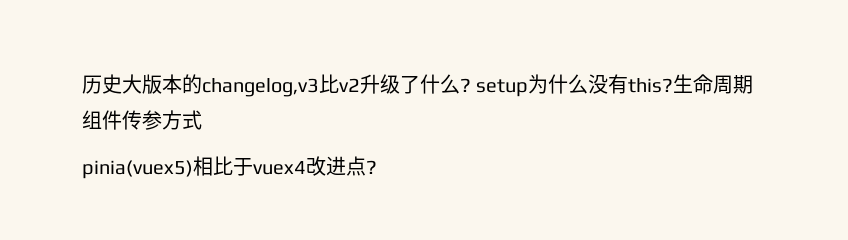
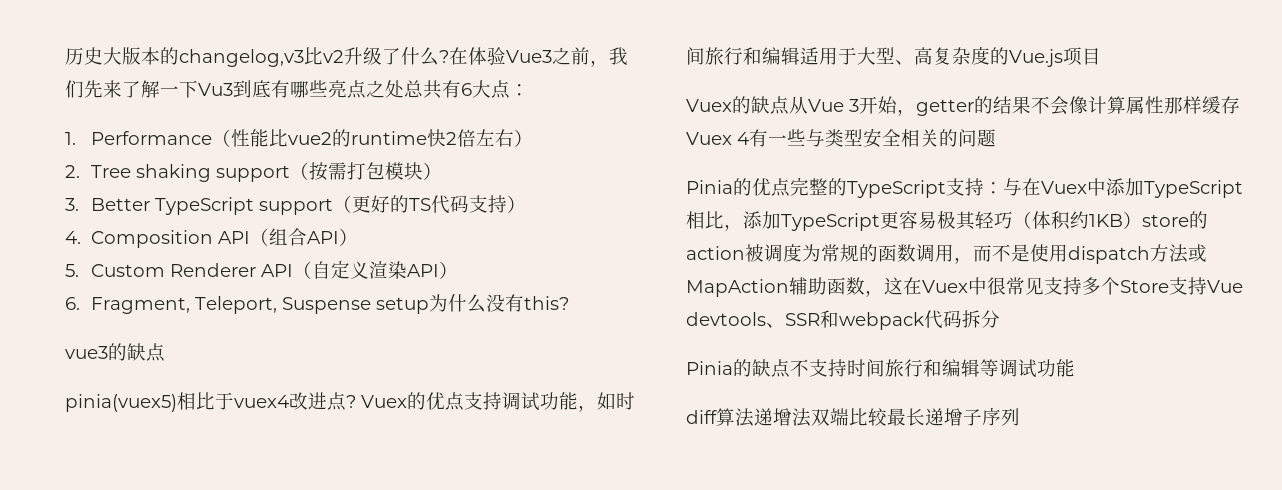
(471, 85) none -> [449,47,628,67] [65,80,529,99] [65,129,533,147] [65,162,442,182] [65,195,526,215] [65,228,358,248] [65,260,458,279] [65,296,371,314] 在体验Vue3之前，我们先来了解一下Vu3到底有哪些亮点之处总共有6大点： // 1. Performance（性能比vue2的runtime快2倍左右） // 2. Tree shaking support（按需打包模块） // 3. Better TypeScript support（更好的TS代码支持） // 4. Composition API（组合API） // 5. Custom Renderer API（自定义渲染API） // 6. Fragment, Teleport, Suspense
[673,74,754,94] [82,110,202,130] 生命周期组件传参方式 -> [65,343,165,362] // vue3的缺点
(377, 167) none -> [361,392,635,412] [686,47,1101,67] [686,96,1240,116] [686,128,996,148] [686,177,1243,198] [686,210,1208,231] [686,244,1207,264] [686,277,1243,297] [686,310,1000,330] [686,359,1075,378] [686,408,1020,427] Vuex的优点支持调试功能，如时间旅行和编辑适用于大型、高复杂度的Vue.js项目 // Vuex的缺点从Vue 3开始，getter的结果不会像计算属性那样缓存Vuex 4有一些与类型安全相关的问题 // Pinia的优点完整的TypeScript支持：与在Vuex中添加TypeScript相比，添加TypeScript更容易极其轻巧（体积约1KB）store的action被调度为常规的函数调用，而不是使用dispatch方法或MapAction辅助函数，这在Vuex中很常见支持多个Store支持Vue devtools、SSR和webpack代码拆分 // Pinia的缺点不支持时间旅行和编辑等调试功能 // diff算法递增法双端比较最长递增子序列

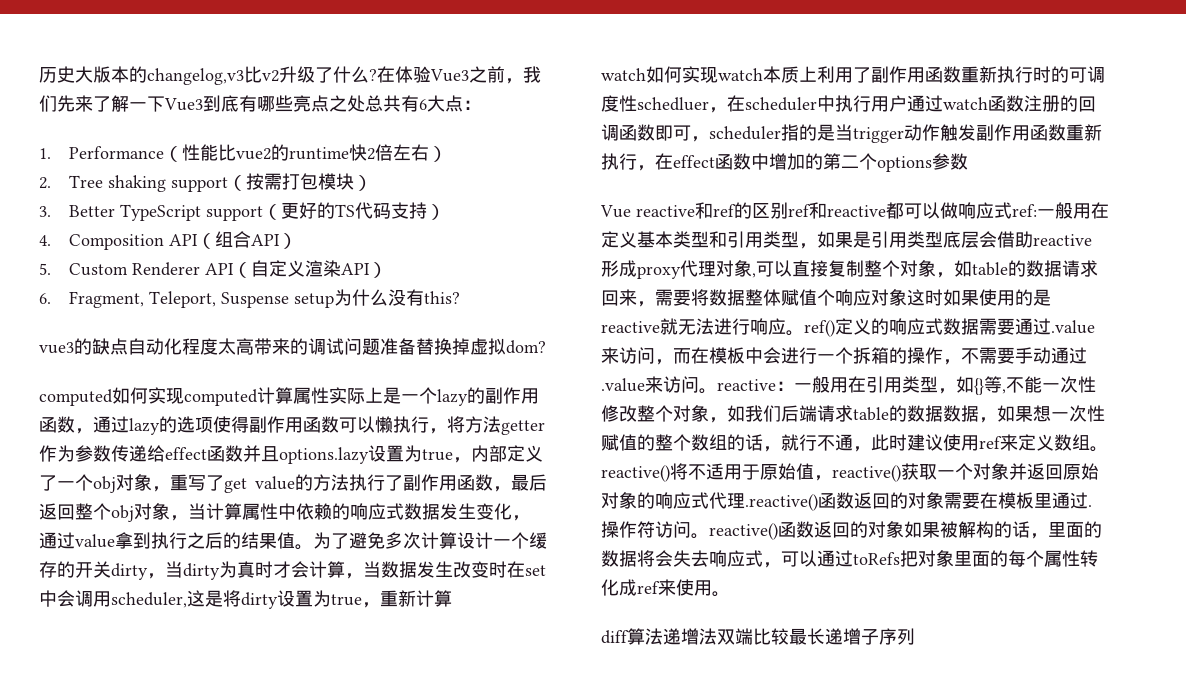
[198,83,233,96] Vu3 -> [164,98,203,111] Vue3
[65,392,635,412] [686,47,1101,67] [686,96,1240,116] [686,128,996,148] [686,177,1243,198] [686,210,1208,231] [686,244,1207,264] [686,277,1243,297] [686,310,1000,330] [686,359,1075,378] // pinia(vuex5)相比于vuex4改进点? Vuex的优点支持调试功能，如时间旅行和编辑适用于大型、高复杂度的Vue.js项目 // Vuex的缺点从Vue 3开始，getter的结果不会像计算属性那样缓存Vuex 4有一些与类型安全相关的问题 // Pinia的优点完整的TypeScript支持：与在Vuex中添加TypeScript相比，添加TypeScript更容易极其轻巧（体积约1KB）store的action被调度为常规的函数调用，而不是使用dispatch方法或MapAction辅助函数，这在Vuex中很常见支持多个Store支持Vue devtools、SSR和webpack代码拆分 // Pinia的缺点不支持时间旅行和编辑等调试功能 -> [128,338,546,355] [39,387,539,406] [39,416,545,435] [39,445,543,464] [39,474,547,493] [39,503,530,522] [39,532,547,550] [39,561,546,580] [39,590,452,609] [601,66,1105,83] [601,95,1096,113] [601,124,1102,143] [601,153,968,172] [600,202,1109,219] [601,231,1092,249] [601,260,1098,279] [601,289,1051,307] [601,318,1095,337] [601,347,1087,365] [601,376,1096,395] [601,405,1105,423] [601,434,1108,452] [601,463,1099,482] [601,492,1092,511] [601,521,1102,540] [601,550,1098,568] [601,579,730,597] 自动化程度太高带来的调试问题准备替换掉虚拟dom? // computed如何实现computed计算属性实际上是一个lazy的副作用函数，通过lazy的选项使得副作用函数可以懒执行，将方法getter作为参数传递给effect函数并且options.lazy设置为true，内部定义了一个obj对象，重写了get value的方法执行了副作用函数，最后返回整个obj对象，当计算属性中依赖的响应式数据发生变化，通过value拿到执行之后的结果值。为了避免多次计算设计一个缓存的开关dirty，当dirty为真时才会计算，当数据发生改变时在set中会调用scheduler,这是将dirty设置为true，重新计算 // watch如何实现watch本质上利用了副作用函数重新执行时的可调度性schedluer，在scheduler中执行用户通过watch函数注册的回调函数即可，scheduler指的是当trigger动作触发副作用函数重新执行，在effect函数中增加的第二个options参数 // Vue reactive和ref的区别ref和reactive都可以做响应式ref:一般用在定义基本类型和引用类型，如果是引用类型底层会借助reactive形成proxy代理对象,可以直接复制整个对象，如table的数据请求回来，需要将数据整体赋值个响应对象这时如果使用的是reactive就无法进行响应。ref()定义的响应式数据需要通过.value来访问，而在模板中会进行一个拆箱的操作，不需要手动通过.value来访问。reactive：一般用在引用类型，如{}等,不能一次性修改整个对象，如我们后端请求table的数据数据，如果想一次性赋值的整个数组的话，就行不通，此时建议使用ref来定义数组。reactive()将不适用于原始值，reactive()获取一个对象并返回原始对象的响应式代理.reactive()函数返回的对象需要在模板里通过.操作符访问。reactive()函数返回的对象如果被解构的话，里面的数据将会失去响应式，可以通过toRefs把对象里面的每个属性转化成ref来使用。

